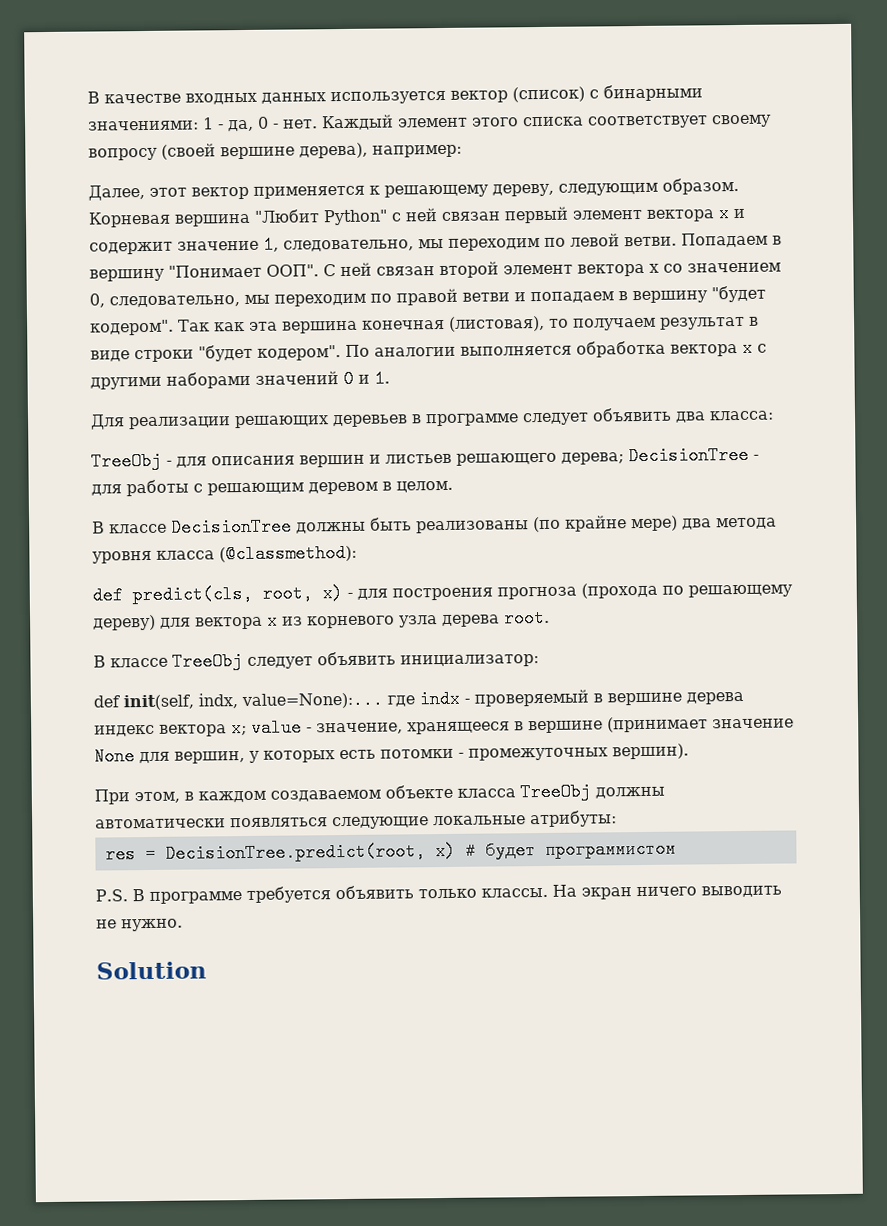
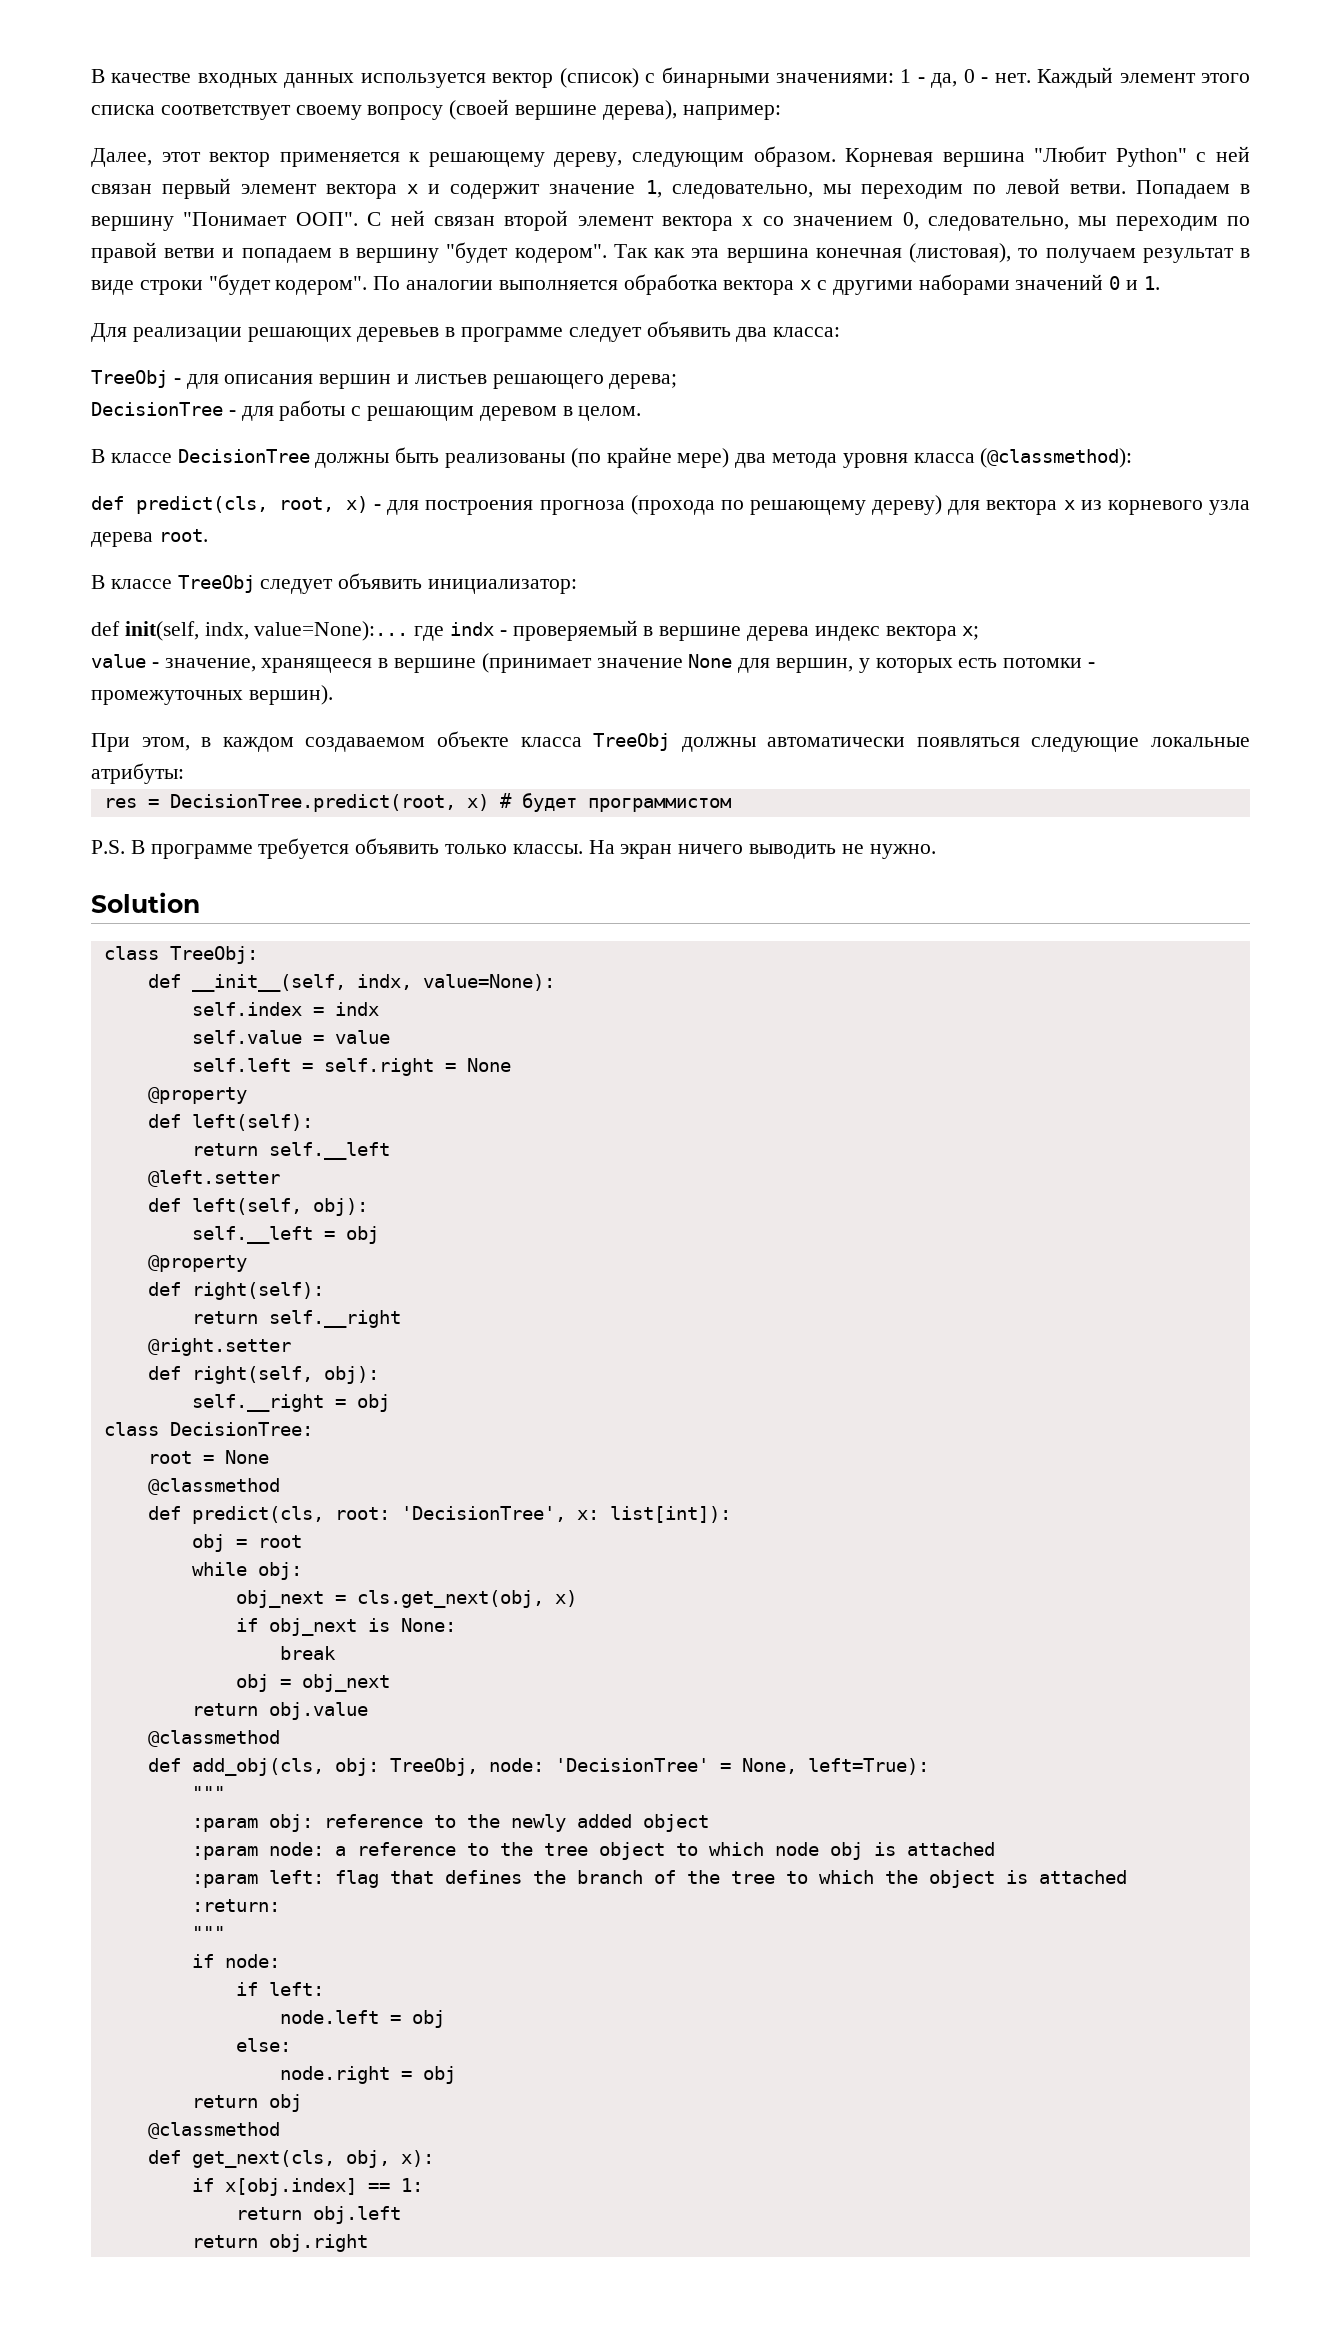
(624, 458) none -> (678, 381) //
(247, 728) none -> (980, 633) //
(207, 970) none -> [103,946,258,964] [147,974,555,992] [191,1002,379,1016] [191,1030,390,1044] [191,1058,511,1076] [147,1087,247,1104] [147,1114,313,1131] [191,1142,390,1160] [147,1170,280,1187] [147,1198,368,1216] [191,1226,379,1244] [147,1255,247,1272] [147,1282,324,1300] [191,1310,401,1328] [147,1338,291,1356] [147,1366,379,1384] [191,1394,390,1412] [103,1422,313,1436] [147,1450,269,1464] [147,1478,280,1495] [147,1506,731,1524] [191,1534,302,1552] [191,1562,302,1580] [235,1590,577,1608] [235,1618,456,1636] [279,1646,336,1660] [235,1674,390,1692] [191,1702,368,1720] [147,1730,280,1747] [147,1758,929,1776] [191,1786,225,1800] [191,1814,709,1832] [191,1842,995,1860] [191,1870,1127,1888] [191,1899,280,1912] [191,1926,225,1940] [191,1954,280,1968] [235,1982,324,1996] [279,2010,445,2028] [235,2038,291,2052] [279,2066,456,2084] [191,2094,302,2112] [147,2122,280,2139] [147,2150,434,2168] [191,2178,423,2196] [235,2206,401,2224] [191,2234,368,2252] // class TreeObj: // def __init__(self, indx, value=None): // self.index = indx // self.value = value // self.left = self.right = None // @property // def left(self): // return self.__left // @left.setter // def left(self, obj): // self.__left = obj // @property // def right(self): // return self.__right // @right.setter // def right(self, obj): // self.__right = obj // class DecisionTree: // root = None // @classmethod // def predict(cls, root: 'DecisionTree', x: list[int]): // obj = root // while obj: // obj_next = cls.get_next(obj, x) // if obj_next is None: // break // obj = obj_next // return obj.value // @classmethod // def add_obj(cls, obj: TreeObj, node: 'DecisionTree' = None, left=True): // """ // :param obj: reference to the newly added object // :param node: a reference to the tree object to which node obj is attached // :param left: flag that defines the branch of the tree to which the object is attached // :return: // """ // if node: // if left: // node.left = obj // else: // node.right = obj // return obj // @classmethod // def get_next(cls, obj, x): // if x[obj.index] == 1: // return obj.left // return obj.right

